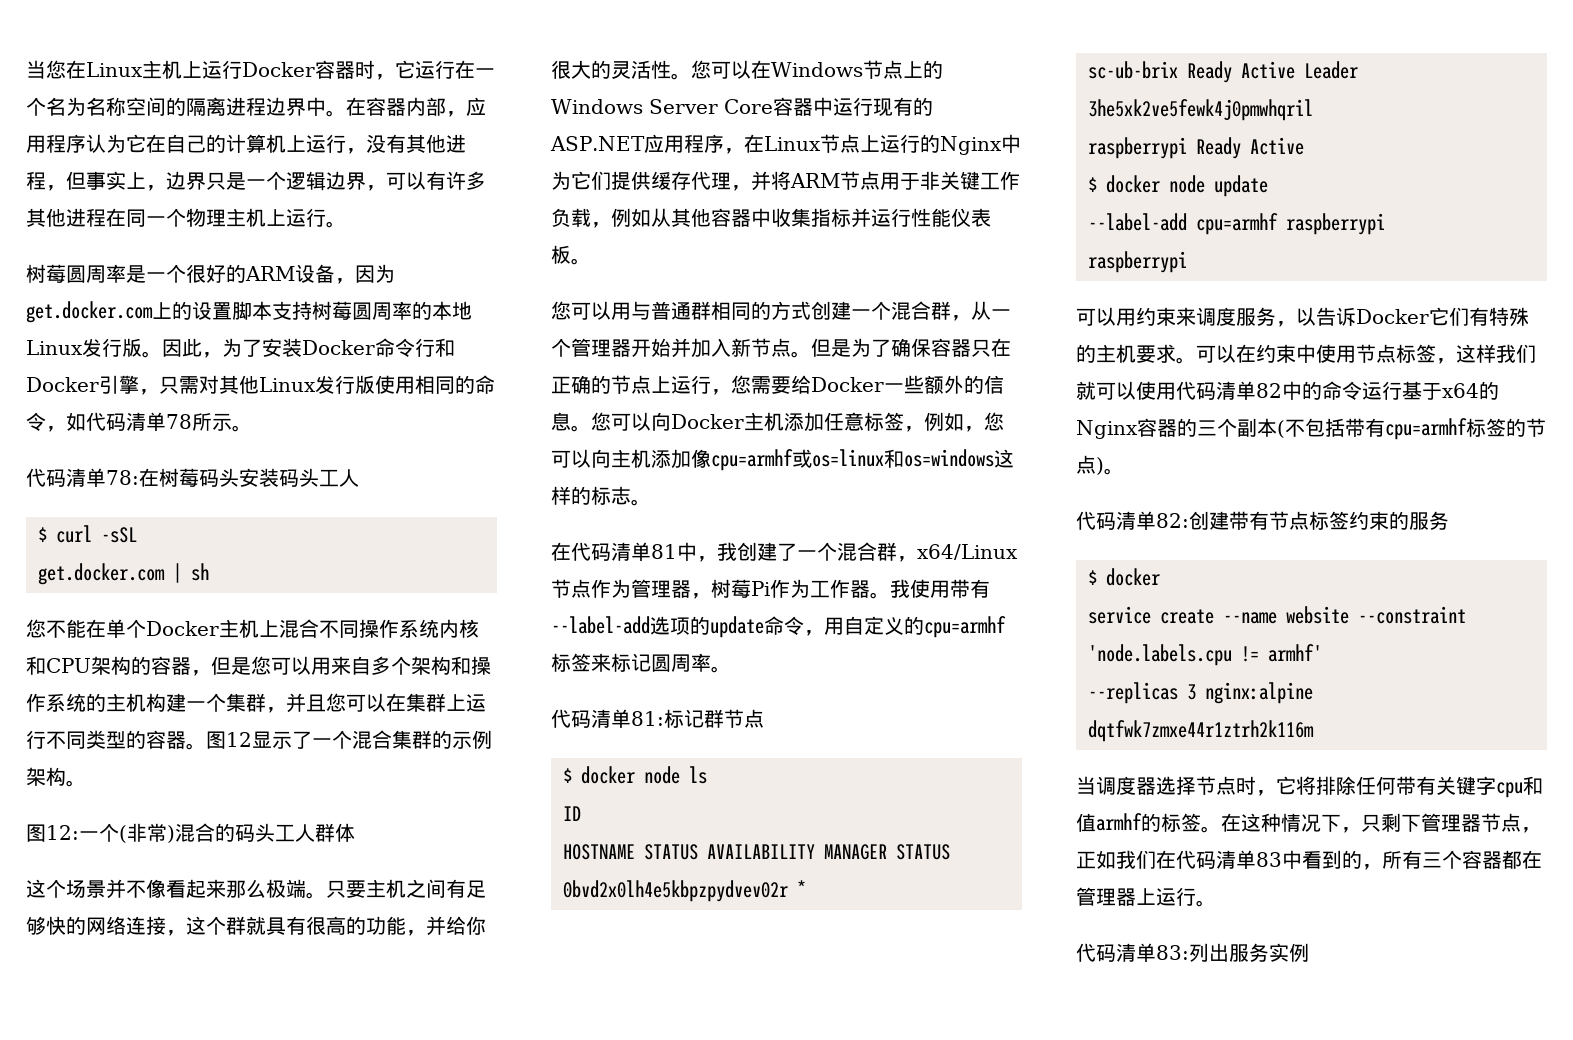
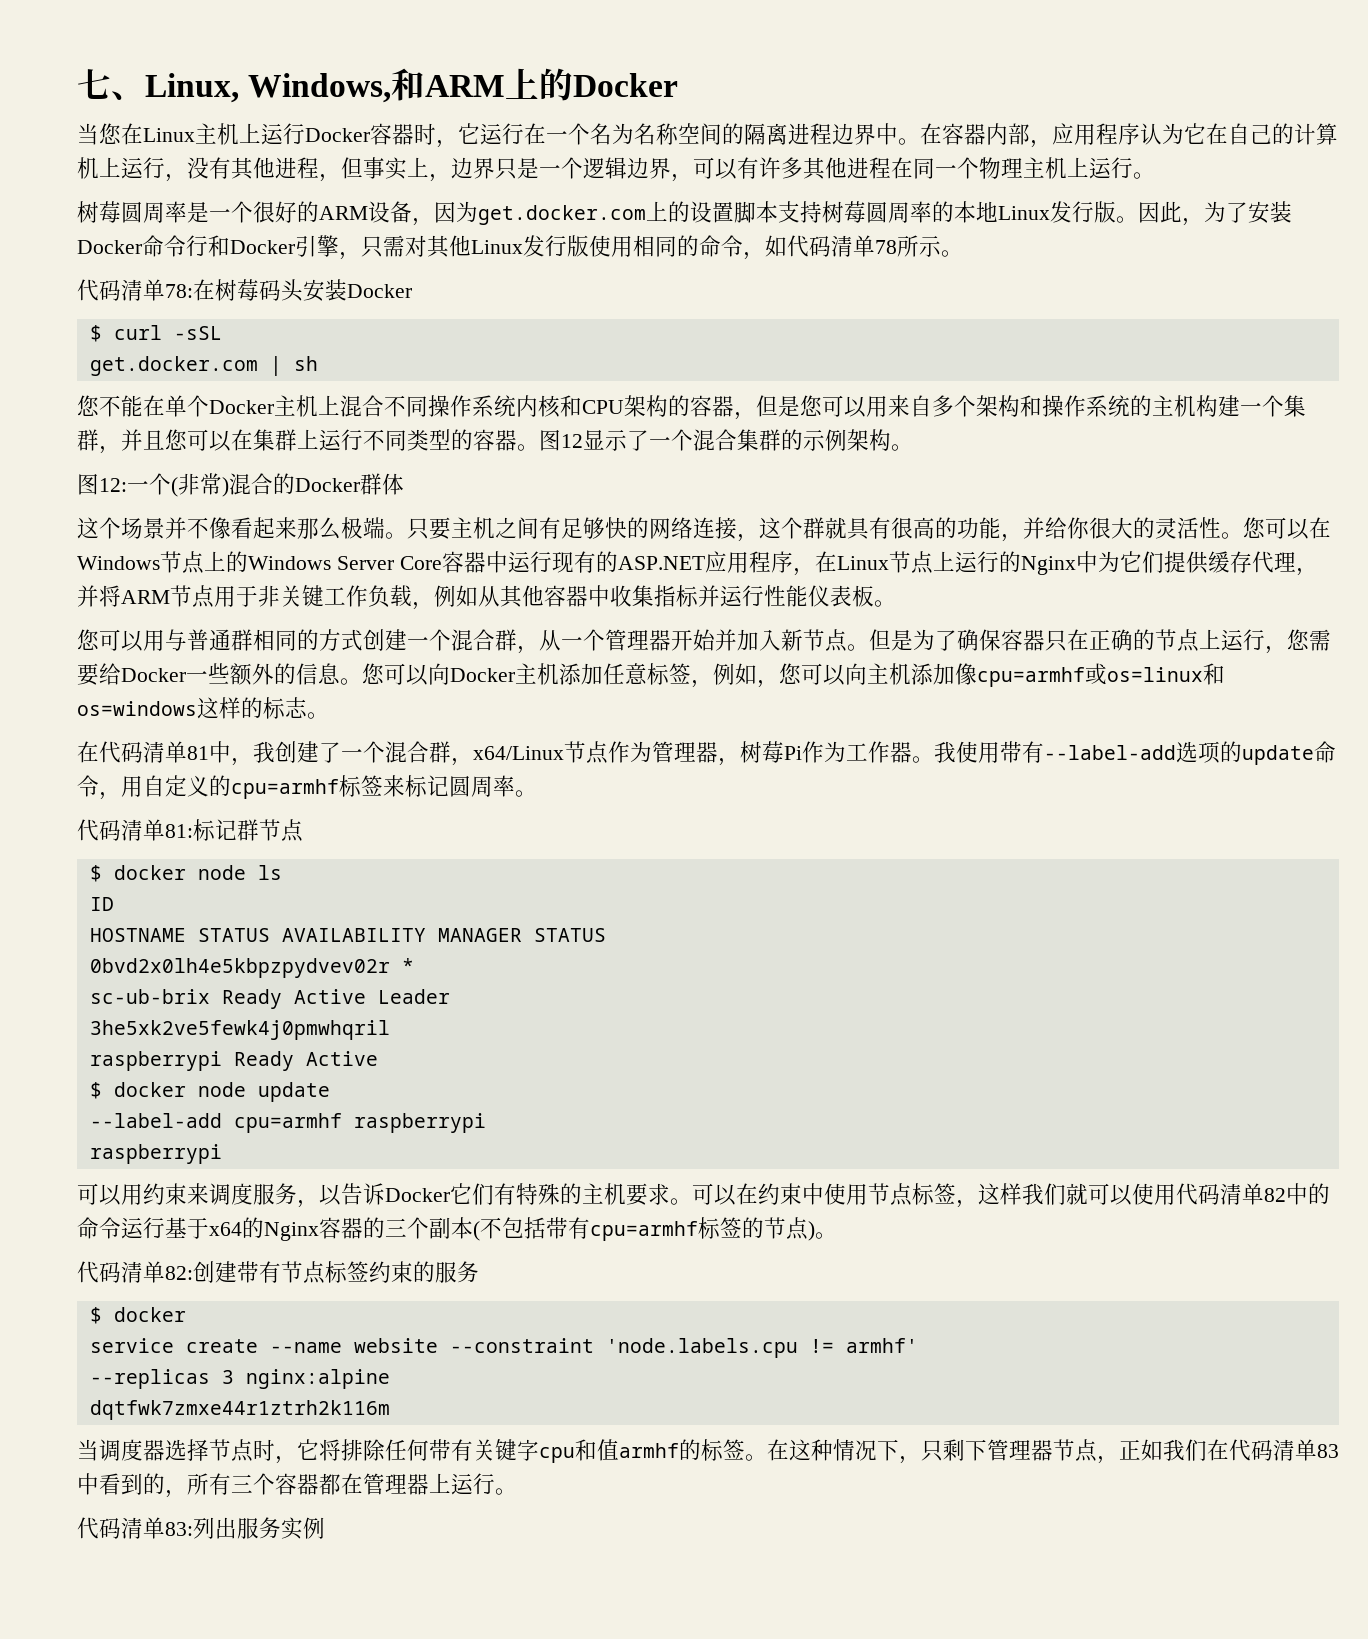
(26, 69) none -> [77,68,679,103] 七、Linux, Windows,和ARM上的Docker //
[279,468,359,487] 码头工人 -> [347,284,412,298] Docker
[235,823,315,842] 码头工人 -> [295,478,360,492] Docker

